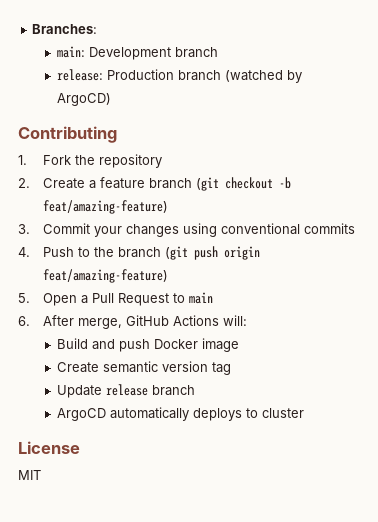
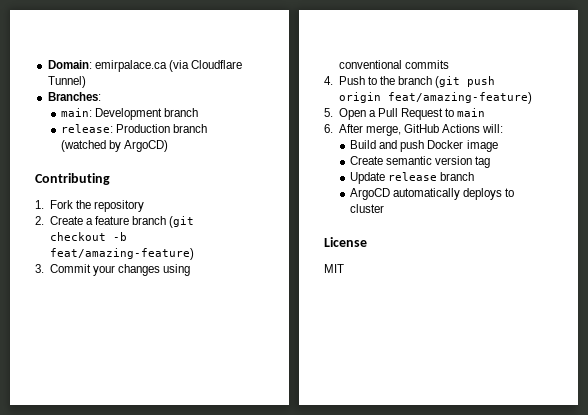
(32, 29) none -> [47,60,242,72] [47,76,86,88] Domain: emirpalace.ca (via Cloudflare Tunnel) //

